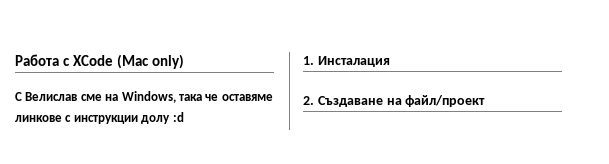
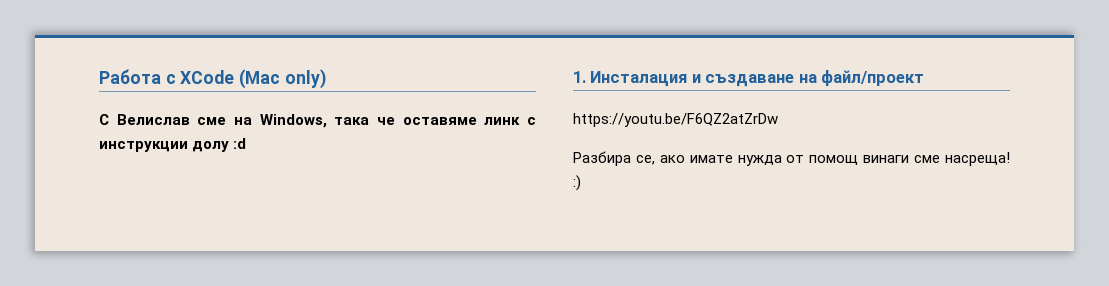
[15,115,62,122] линкове -> [484,117,521,125] линк
[303,96,383,107] // 2. Създаване -> [691,74,795,87] и създаване
(486, 101) none -> [573,113,778,127] [573,151,1010,166] [573,175,581,191] // https://youtu.be/F6QZ2atZrDw // Разбира се, ако имате нужда от помощ винаги сме насреща! :)

